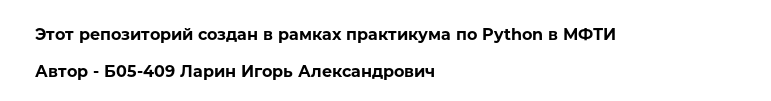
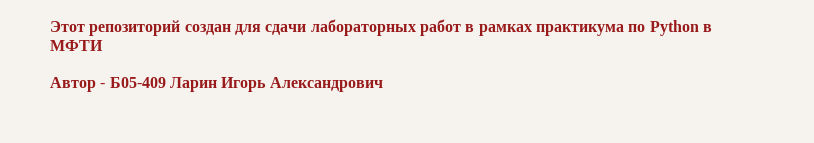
(258, 36) none -> [234,19,461,36] для сдачи лабораторных работ

